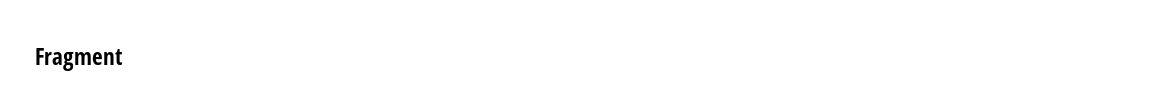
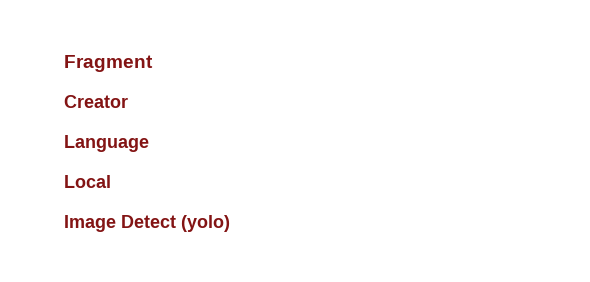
(122, 59) none -> [64,95,128,108] [64,135,149,152] [64,175,111,188] [64,215,230,232] // Creator // Language // Local // Image Detect (yolo)

